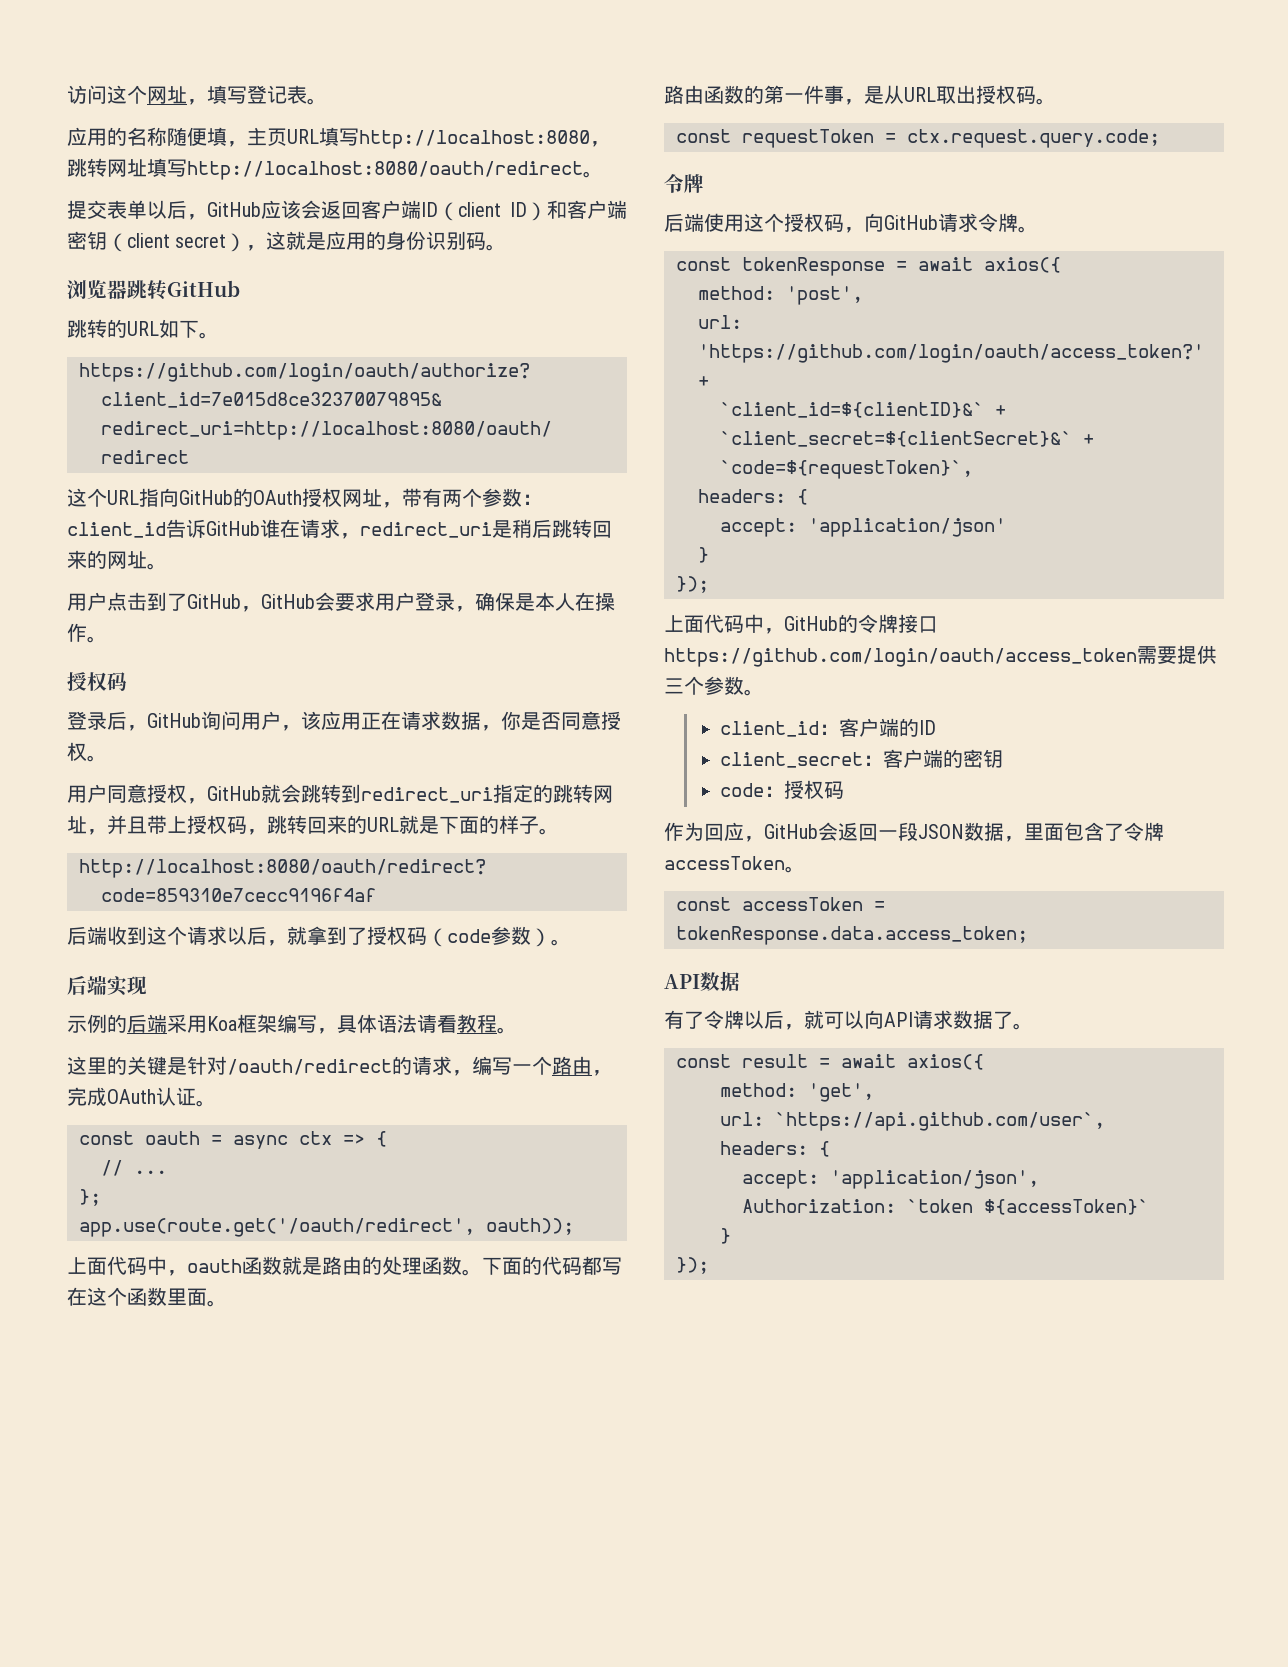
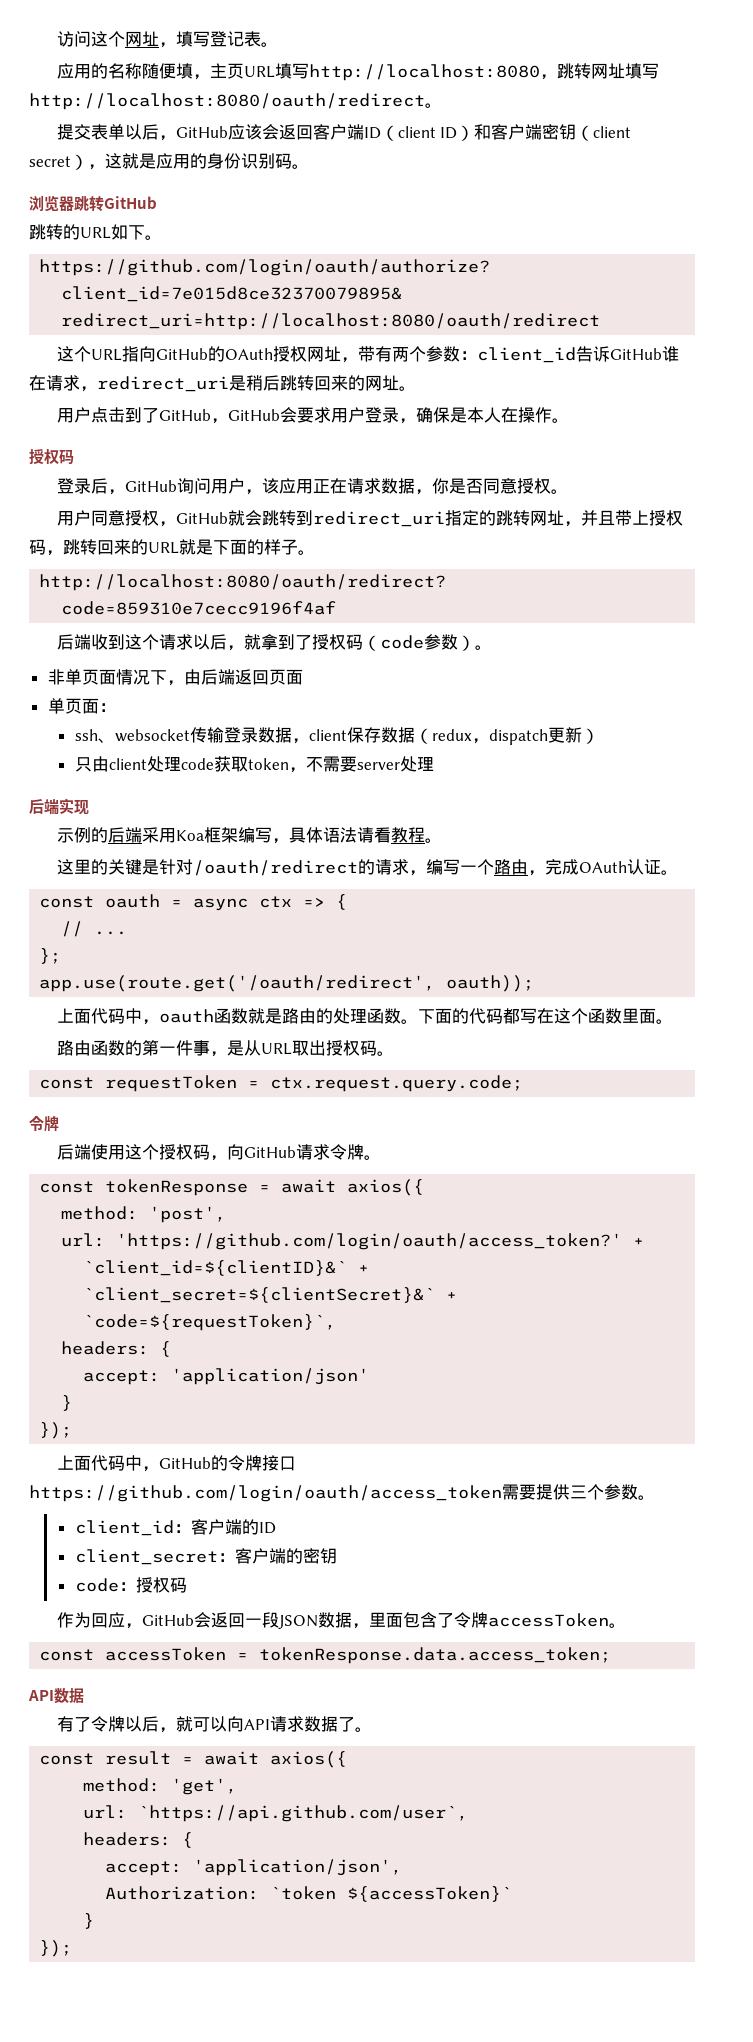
(571, 942) none -> [47,669,303,686] [47,698,116,714] [74,727,599,745] [74,756,434,773] // 非单页面情况下，由后端返回页面 // 单页面： // ssh、websocket传输登录数据，client保存数据（redux，dispatch更新） // 只由client处理code获取token，不需要server处理

